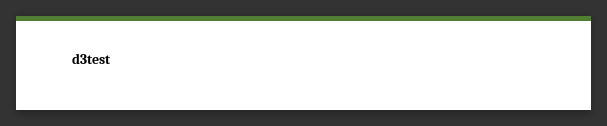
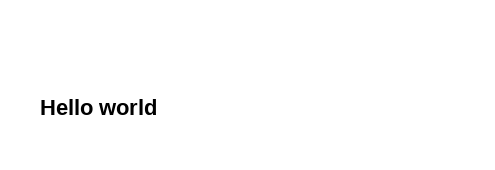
[72,53,111,64] d3test -> [40,99,157,115] Hello world

